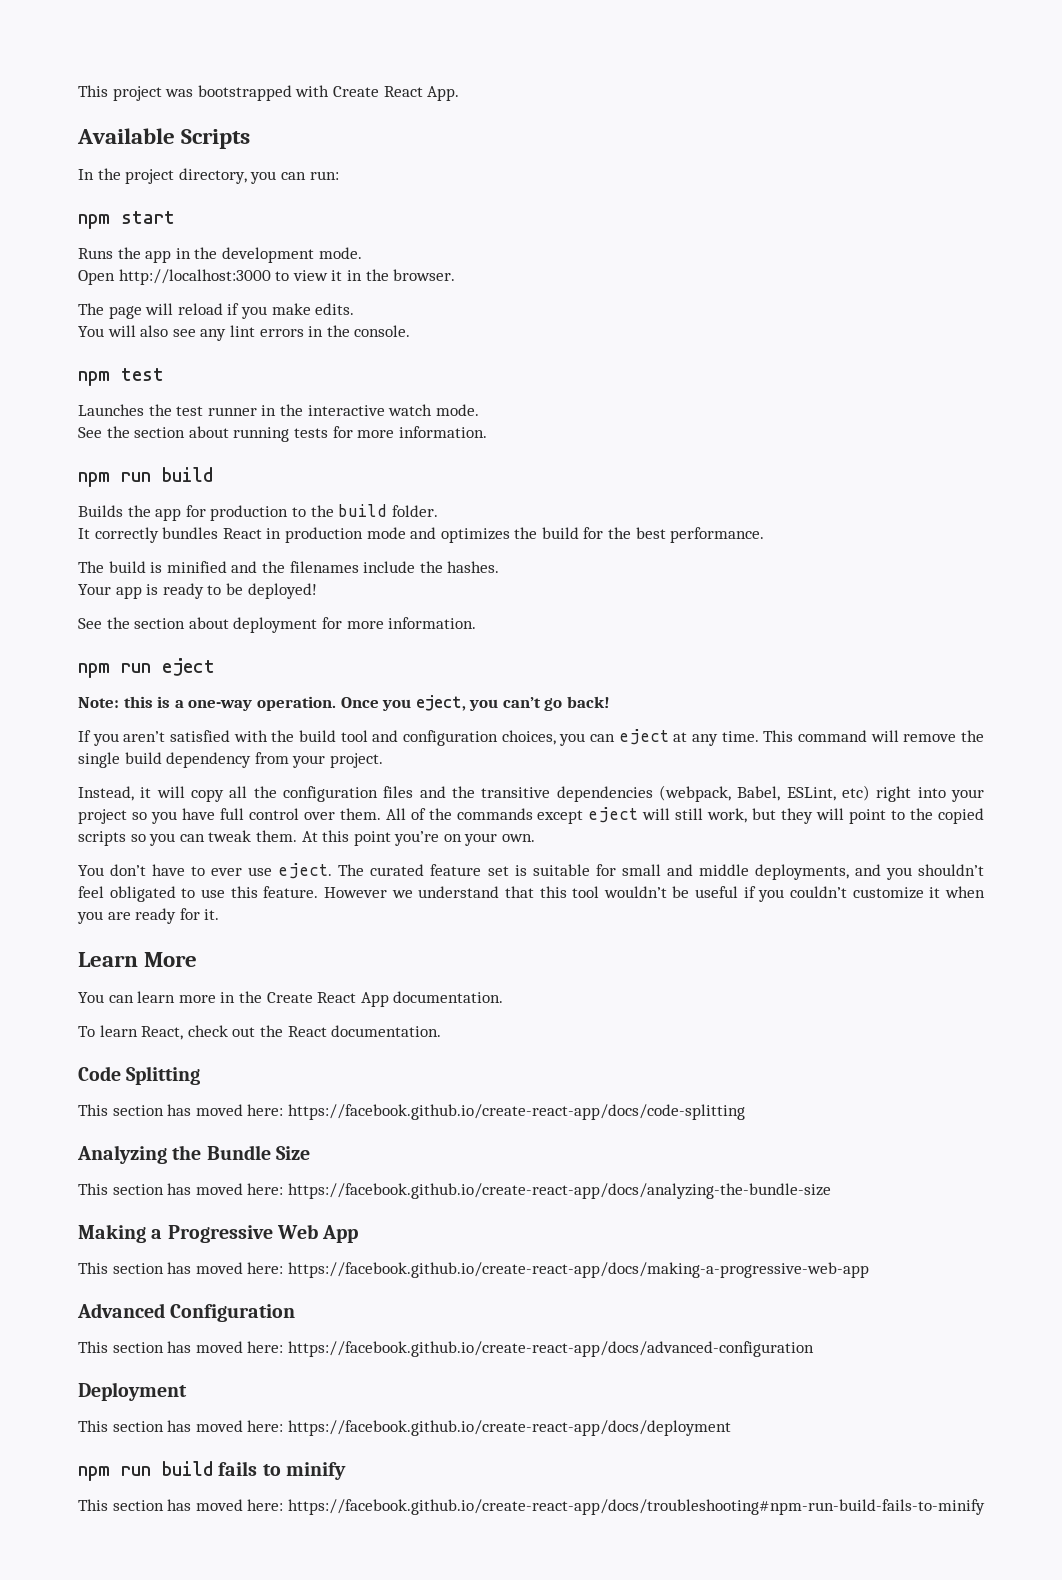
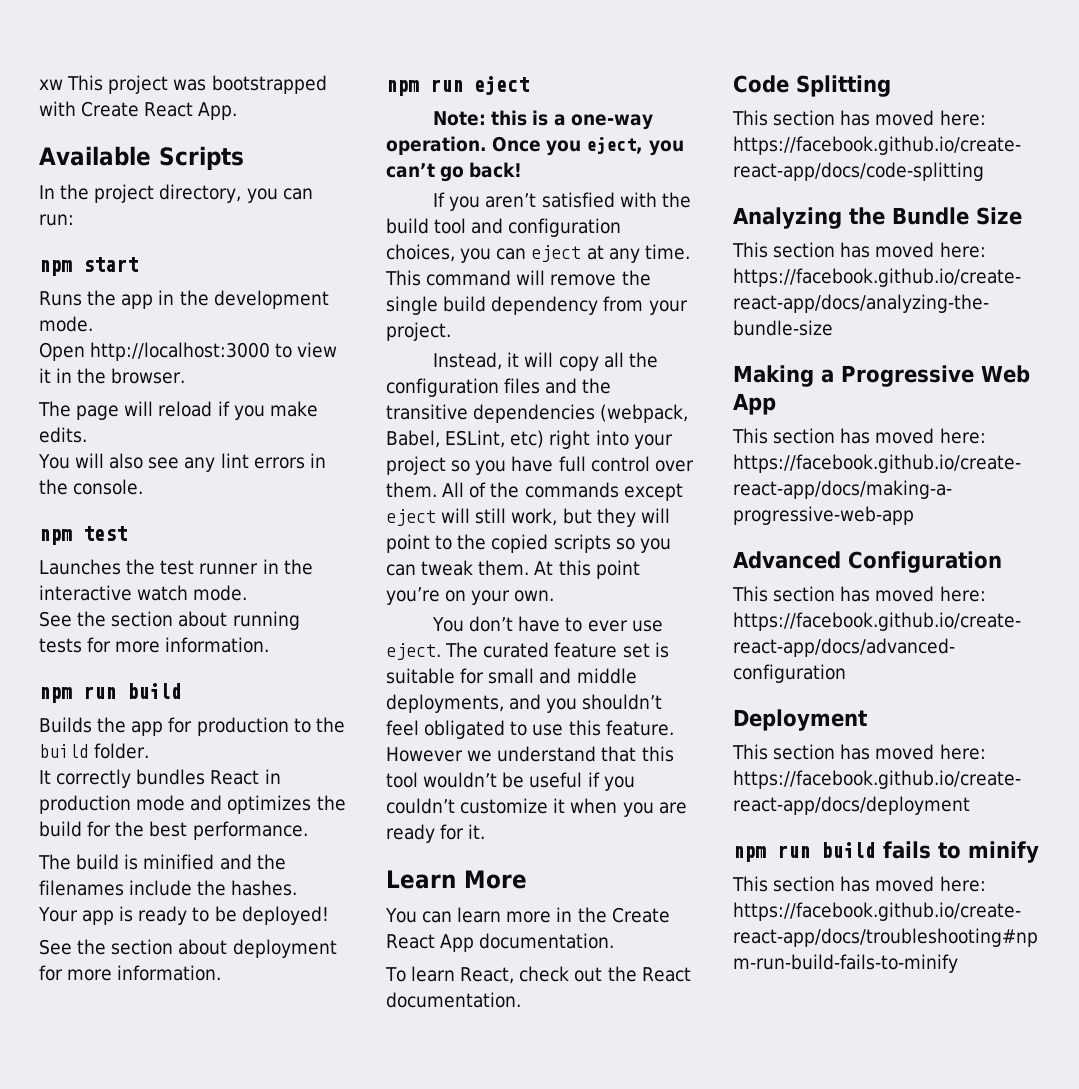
(78, 91) none -> [39,79,63,90] xw

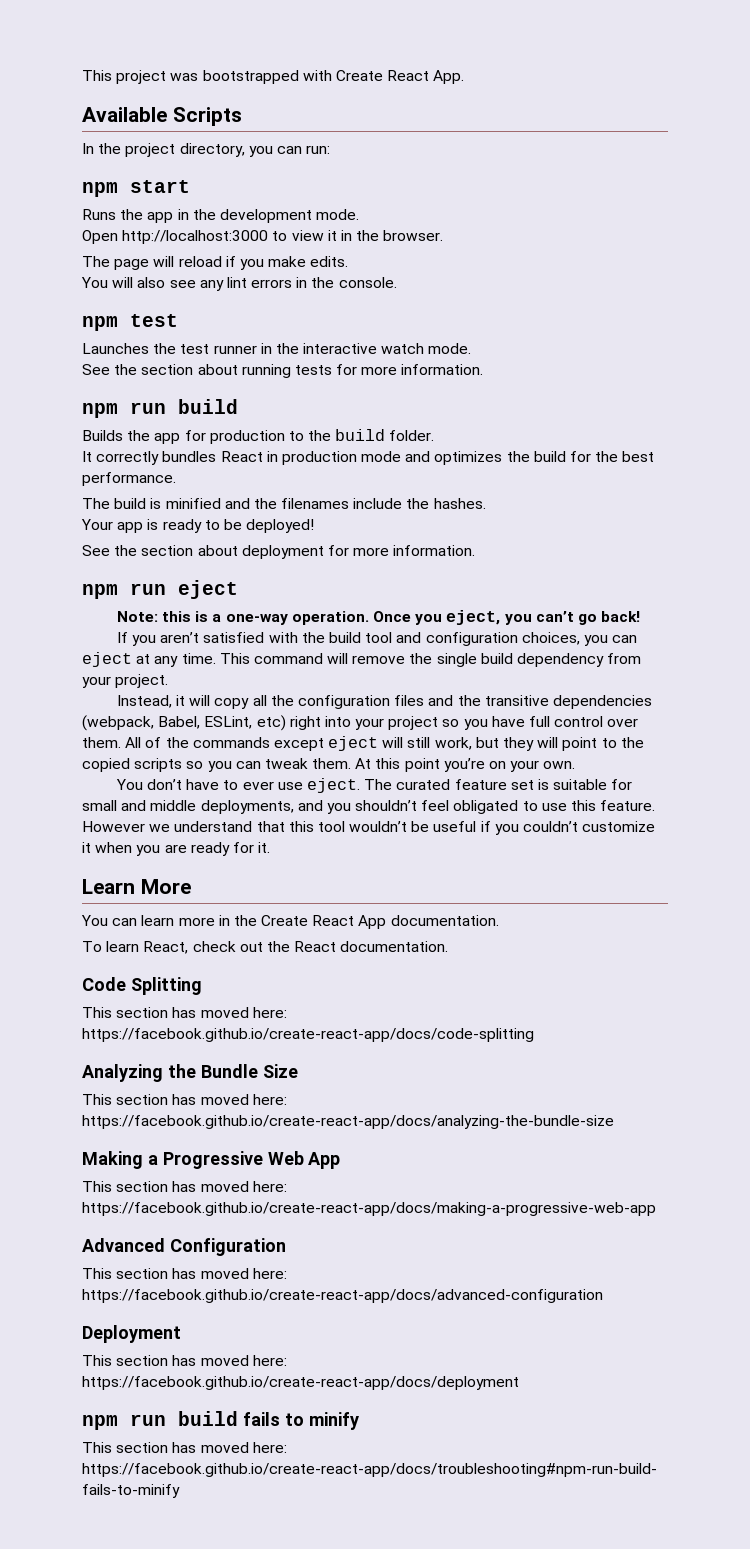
[39,79,63,90] xw -> (82, 75) none

